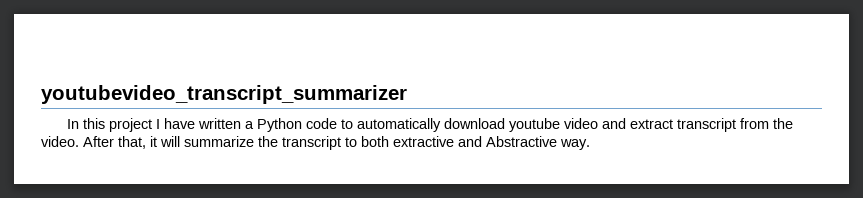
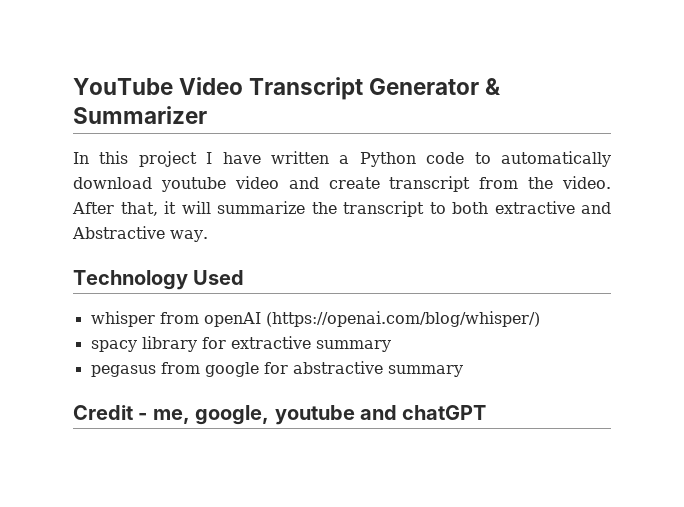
[41,85,407,104] youtubevideo_transcript_summarizer -> [73,77,502,100] [73,106,207,124] YouTube Video Transcript Generator & Summarizer
[630,119,674,129] extract -> [328,177,380,189] create
(590, 144) none -> [73,270,245,290] [90,311,540,327] [90,336,391,352] [90,361,463,377] [73,405,487,425] // Technology Used // whisper from openAI (https://openai.com/blog/whisper/) // spacy library for extractive summary // pegasus from google for abstractive summary // Credit - me, google, youtube and chatGPT

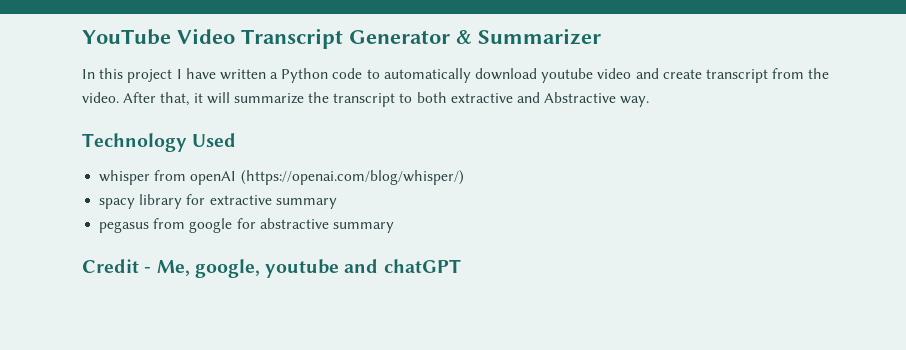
[152,409,190,424] me, -> [156,260,190,276] Me,

